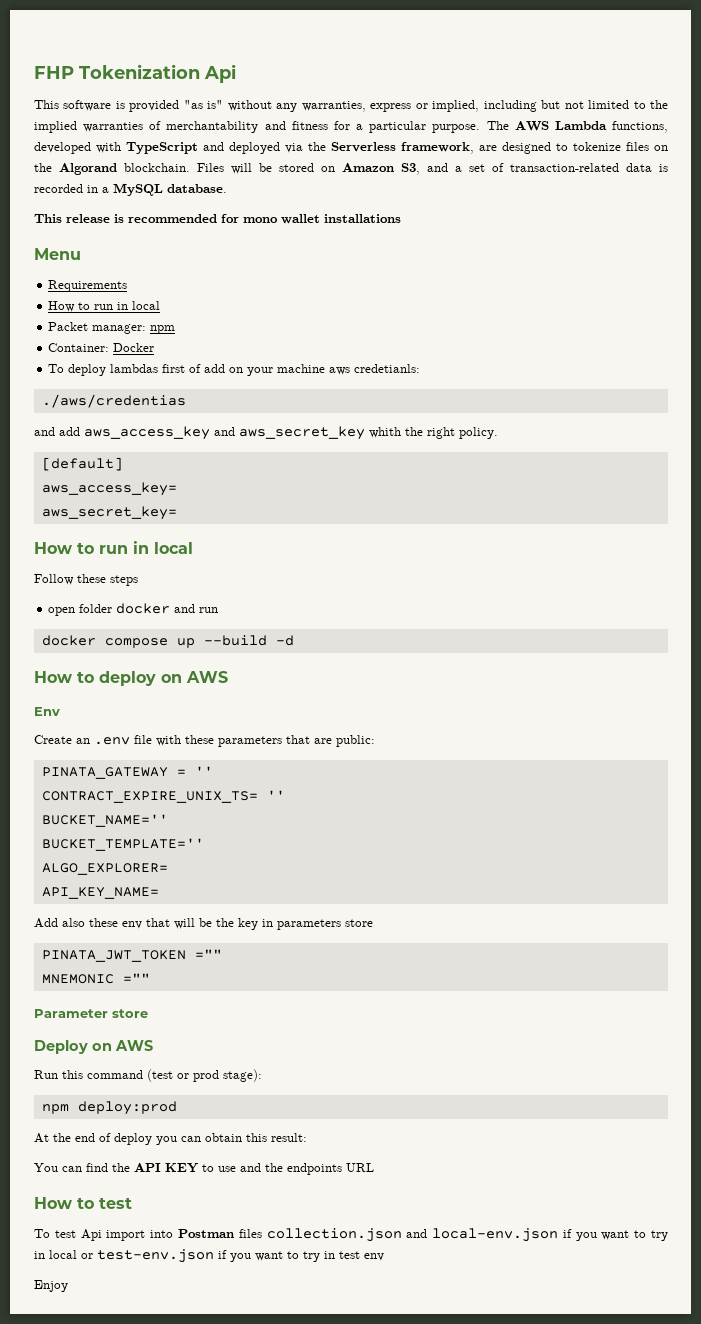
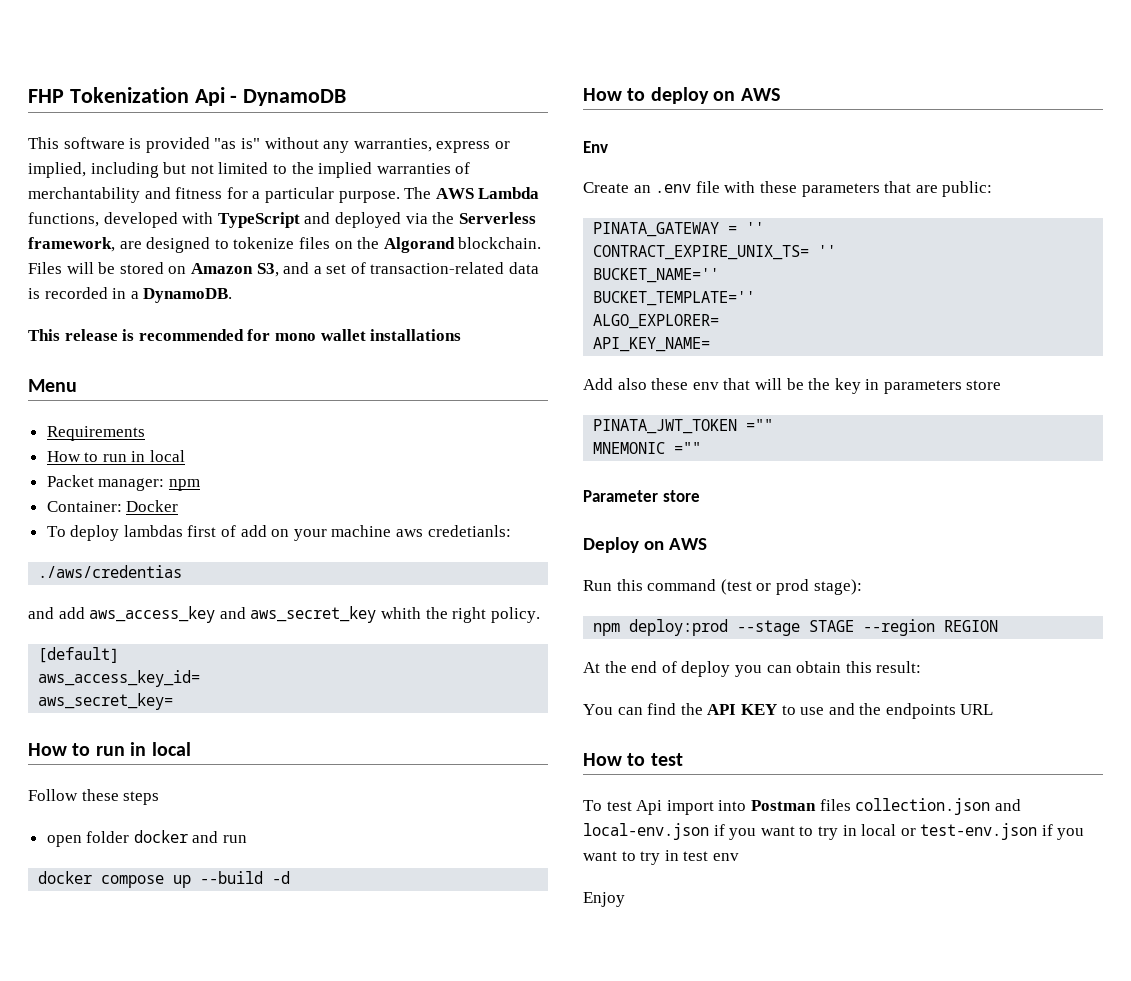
(236, 73) none -> [230,89,347,106] - DynamoDB
[113,183,227,196] MySQL database. -> [143,288,233,303] DynamoDB.
[41,482,177,496] aws_access_key= -> [38,670,201,687] aws_access_key_id=
(177, 1108) none -> [737,619,999,636] --stage STAGE --region REGION

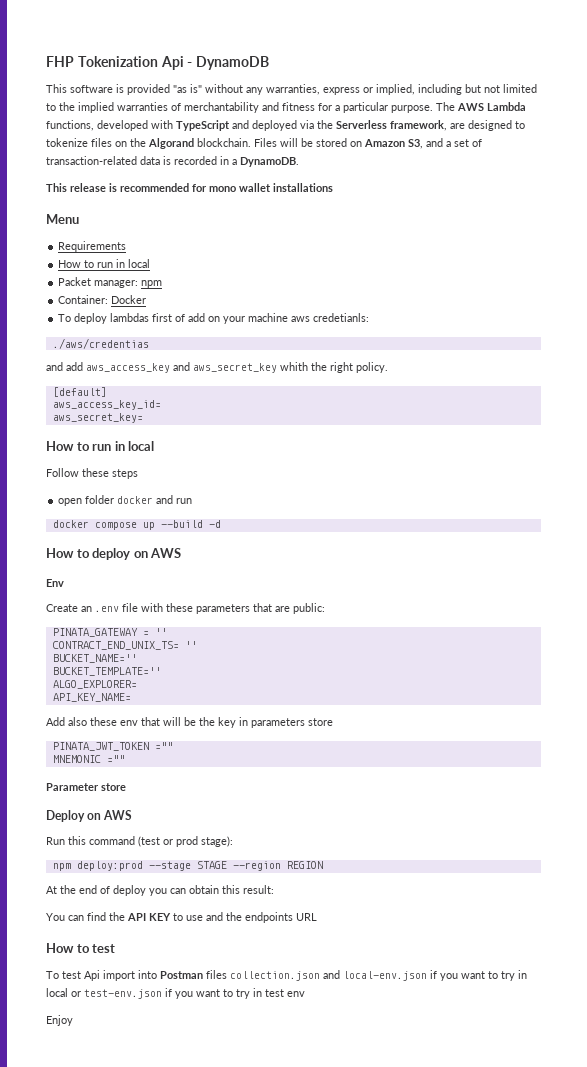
[593,245,810,260] CONTRACT_EXPIRE_UNIX_TS= -> [52,641,179,650] CONTRACT_END_UNIX_TS=

